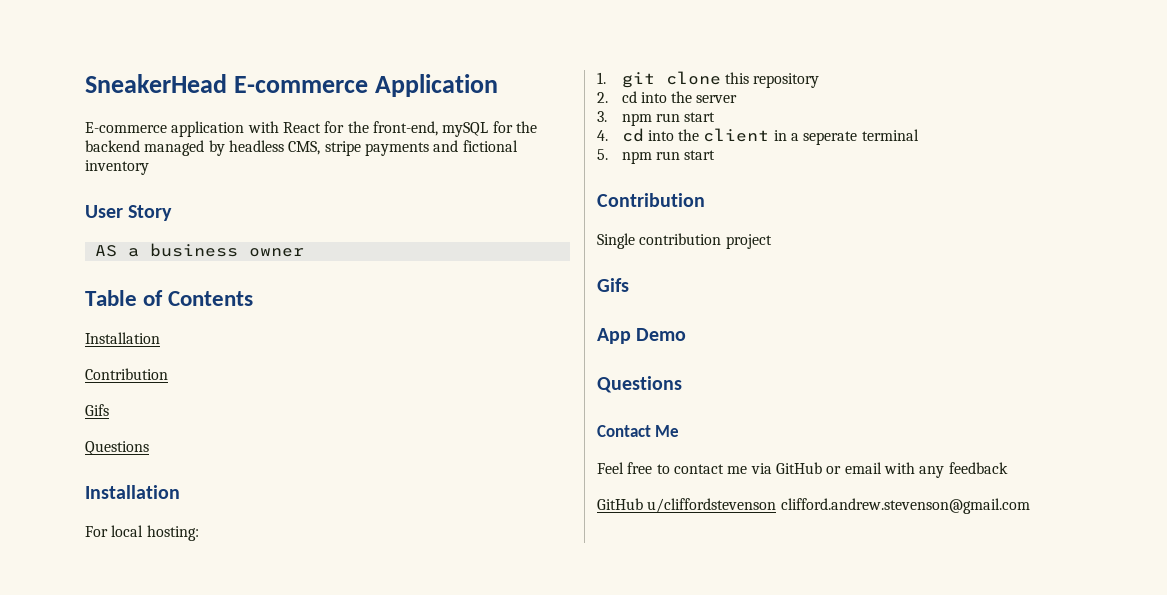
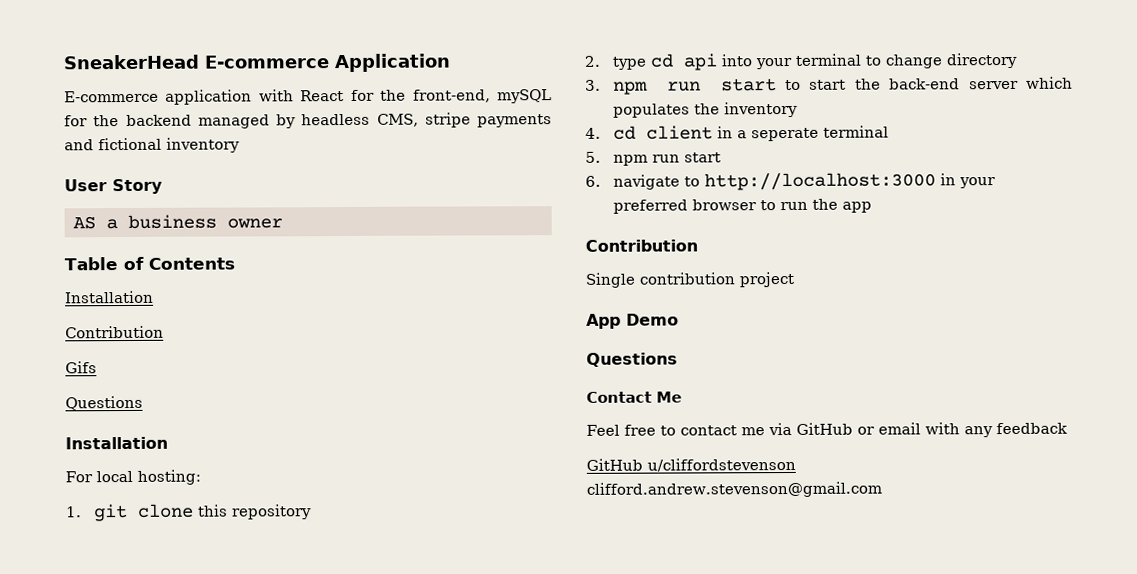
[621,91,738,103] [597,111,716,126] cd into the server // 3. npm run start -> [612,52,1019,71] [585,76,1073,95] [613,101,799,118] type cd api into your terminal to change directory // 3. npm run start to start the back-end server which populates the inventory
[647,129,700,141] into the -> (637, 132) none
(716, 155) none -> [585,172,997,191] [613,198,873,214] // 6. navigate to http://localhost:3000 in your preferred browser to run the app
[597,278,629,292] // Gifs -> (795, 279) none

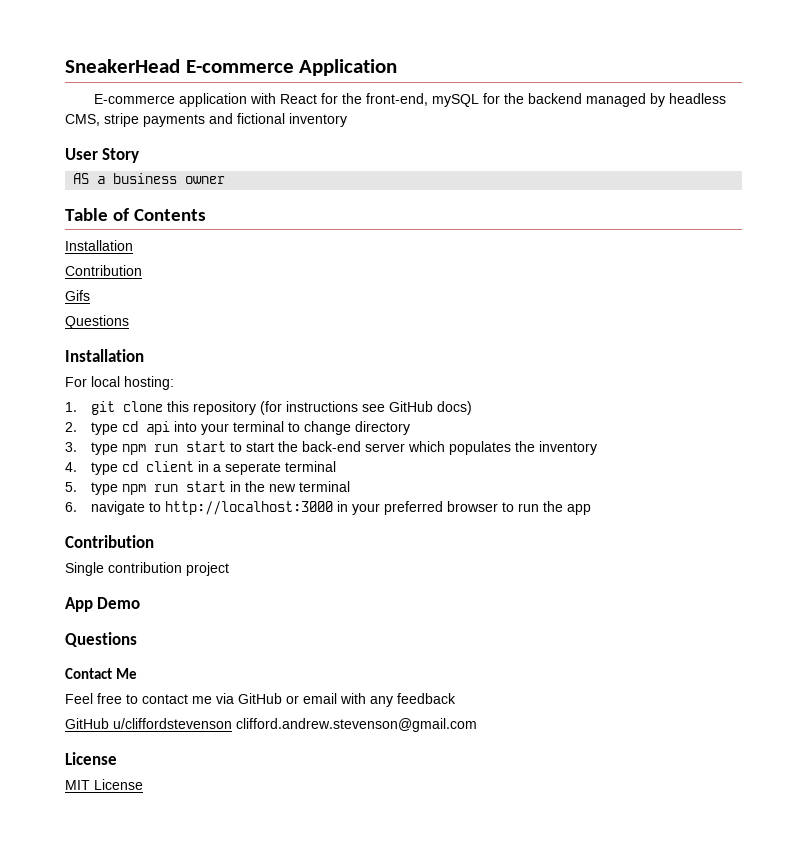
(313, 512) none -> [260,401,473,415] (for instructions see GitHub docs)
(601, 85) none -> [91,442,119,455] type
(601, 133) none -> [91,462,119,475] type
[613,152,722,166] npm run start -> [91,481,351,495] type npm run start in the new terminal
(882, 489) none -> [65,752,117,765] [65,779,143,790] // License // MIT License

